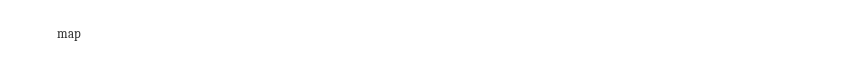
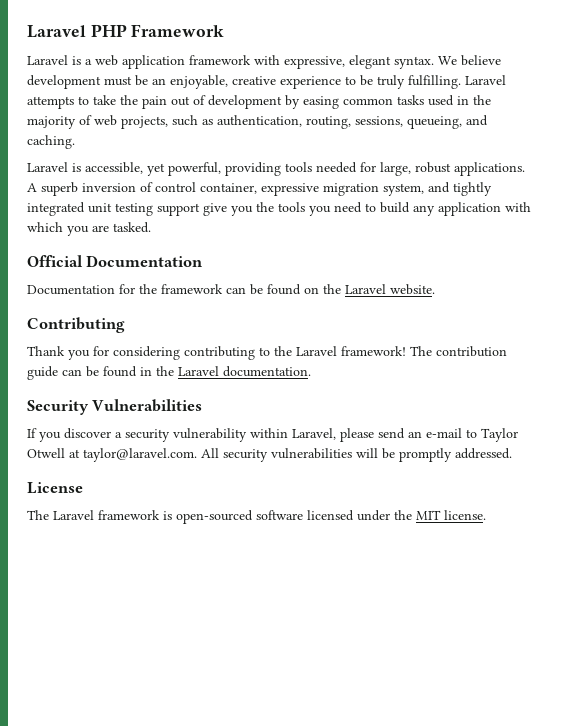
[57,30,81,41] map -> [27,24,225,38] [27,55,501,69] [27,75,506,89] [27,95,491,109] [27,115,488,129] [27,135,75,149] [27,162,525,176] [27,182,492,196] [27,202,531,216] [27,222,151,236] [27,255,204,267] [27,284,435,295] [27,317,125,333] [27,346,507,360] [27,366,311,380] [27,399,203,415] [27,428,518,442] [27,448,512,462] [27,482,83,494] [27,510,486,524] Laravel PHP Framework // Laravel is a web application framework with expressive, elegant syntax. We believe development must be an enjoyable, creative experience to be truly fulfilling. Laravel attempts to take the pain out of development by easing common tasks used in the majority of web projects, such as authentication, routing, sessions, queueing, and caching. // Laravel is accessible, yet powerful, providing tools needed for large, robust applications. A superb inversion of control container, expressive migration system, and tightly integrated unit testing support give you the tools you need to build any application with which you are tasked. // Official Documentation // Documentation for the framework can be found on the Laravel website. // Contributing // Thank you for considering contributing to the Laravel framework! The contribution guide can be found in the Laravel documentation. // Security Vulnerabilities // If you discover a security vulnerability within Laravel, please send an e-mail to Taylor Otwell at taylor@laravel.com. All security vulnerabilities will be promptly addressed. // License // The Laravel framework is open-sourced software licensed under the MIT license.

